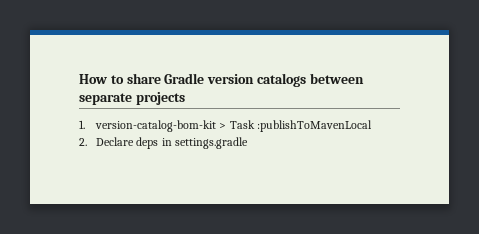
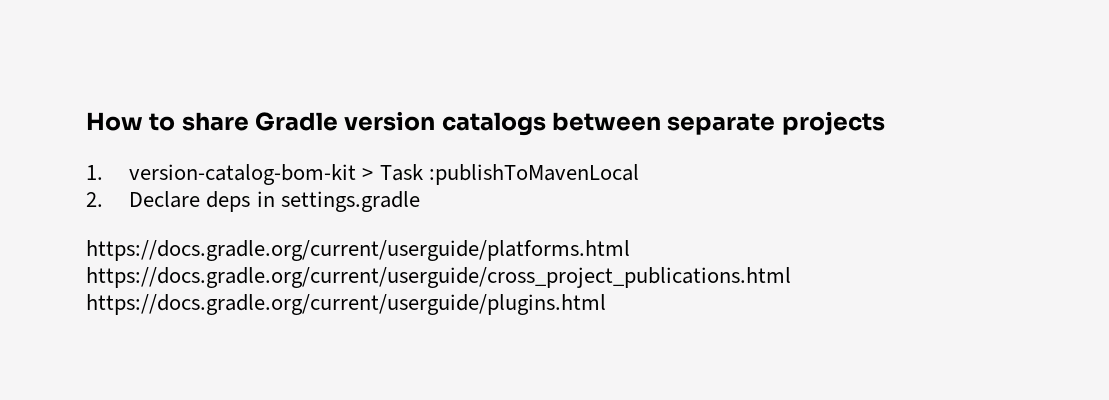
(248, 143) none -> [86,240,630,261] [86,267,791,288] [86,294,606,315] // https://docs.gradle.org/current/userguide/platforms.html https://docs.gradle.org/current/userguide/cross_project_publications.html https://docs.gradle.org/current/userguide/plugins.html

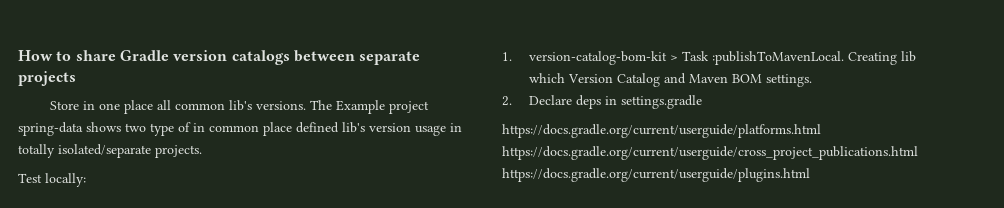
[86,164,639,185] 1. version-catalog-bom-kit > Task :publishToMavenLocal -> [50,100,430,114] [18,122,462,136] [18,144,202,158] [18,173,86,187] [502,51,917,65] [529,73,813,87] Store in one place all common lib's versions. The Example project spring-data shows two type of in common place defined lib's version usage in totally isolated/separate projects. // Test locally: // 1. version-catalog-bom-kit > Task :publishToMavenLocal. Creating lib which Version Catalog and Maven BOM settings.

